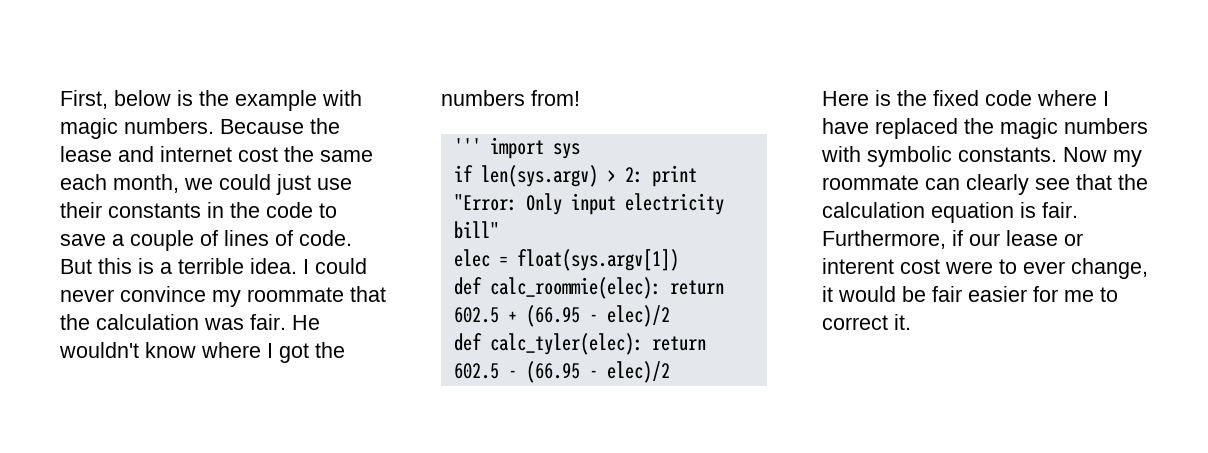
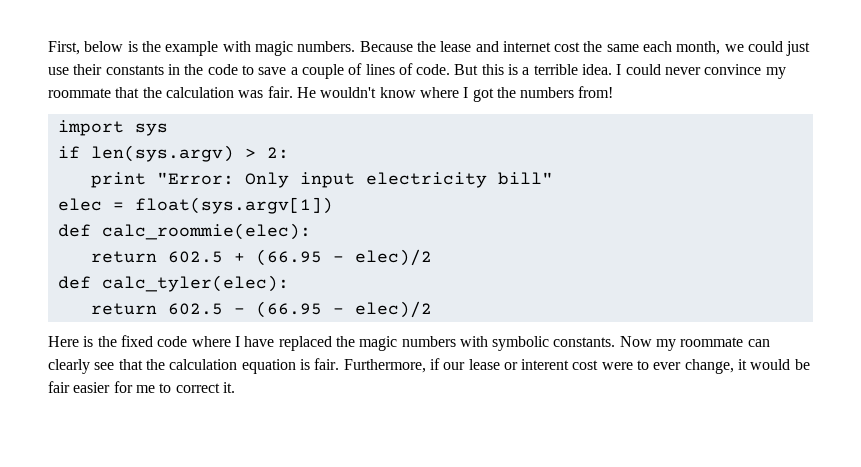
[453,138,481,154] ''' -> (614, 92) none
(643, 175) none -> (289, 153) //
(661, 288) none -> (311, 231) //
(643, 344) none -> (289, 283) //

